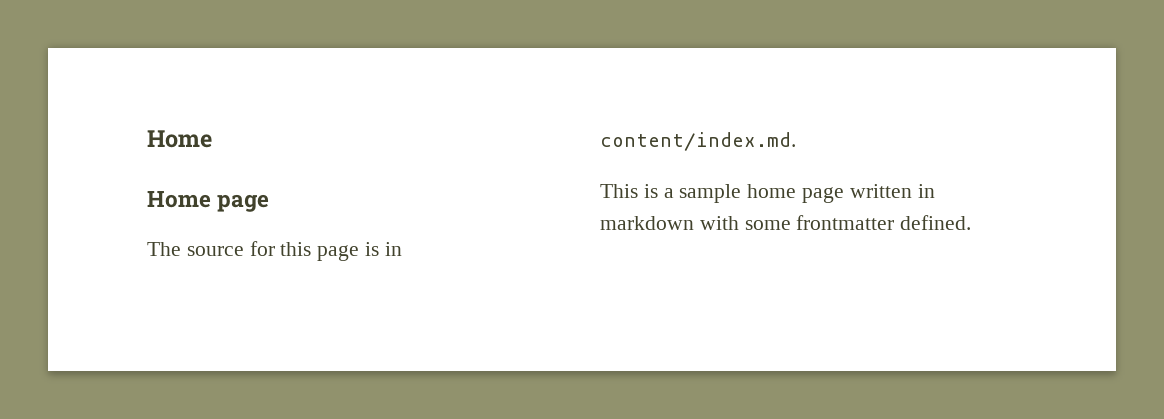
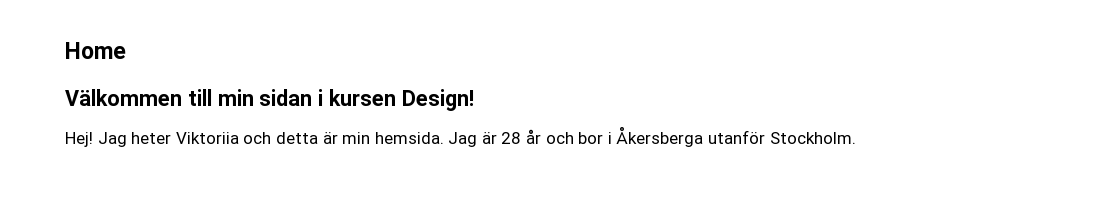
[147,191,270,212] [147,241,402,261] [600,132,796,151] [600,184,935,203] [600,215,972,230] Home page // The source for this page is in content/index.md. // This is a sample home page written in markdown with some frontmatter defined. -> [65,89,474,111] [65,126,856,147] Välkommen till min sidan i kursen Design! // Hej! Jag heter Viktoriia och detta är min hemsida. Jag är 28 år och bor i Åkersberga utanför Stockholm.

